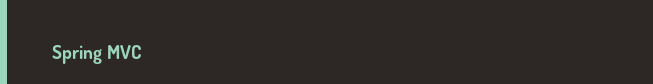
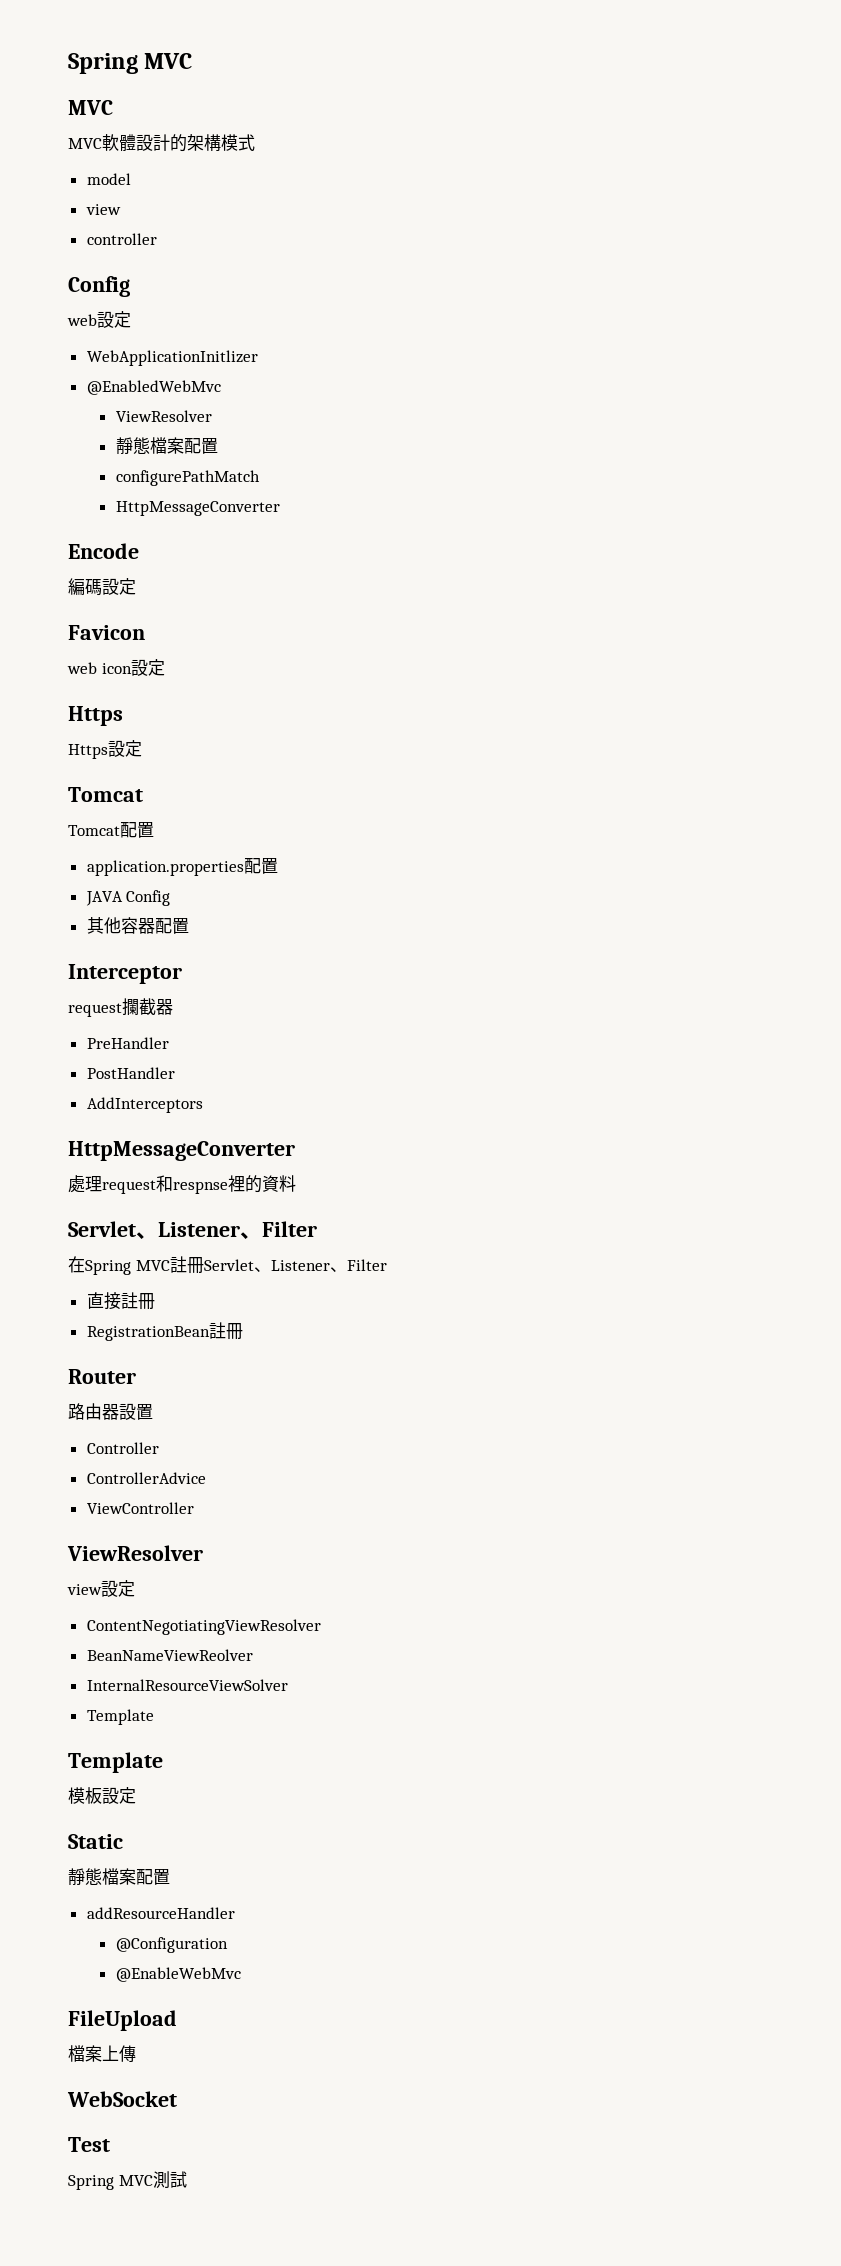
[52,45,142,64] Spring MVC -> [68,53,193,74] [68,100,113,115] [68,134,255,152] [86,173,131,185] [85,204,121,215] [86,233,157,245] [68,276,130,297] [67,311,131,328] [86,350,258,366] [86,380,221,395] [115,410,212,422] [115,437,218,454] [115,470,260,486] [115,501,280,516] [68,543,139,559] [68,578,136,596] [68,625,145,640] [67,659,165,676] [68,706,123,726] [68,740,142,759] [68,787,143,802] [68,822,154,838] [86,858,278,876] [85,890,171,906] [86,917,189,934] [68,964,182,984] [68,998,173,1017] [86,1037,169,1049] [86,1067,175,1079] [86,1097,203,1113] [68,1141,295,1161] [68,1175,296,1194] [68,1221,317,1239] [68,1256,387,1275] [86,1292,155,1310] [86,1322,243,1341] [68,1369,136,1384] [68,1403,153,1420] [86,1442,159,1454] [86,1472,206,1484] [86,1502,194,1514] [67,1545,203,1561] [67,1580,135,1597] [86,1619,321,1635] [86,1649,253,1661] [86,1679,288,1691] [86,1709,154,1725] [68,1752,163,1773] [68,1787,136,1804] [68,1834,123,1849] [68,1868,170,1885] [86,1907,235,1919] [115,1937,228,1953] [115,1967,241,1982] [68,2010,177,2031] [68,2045,136,2062] [67,2091,177,2107] [68,2137,110,2152] [68,2171,187,2190] Spring MVC // MVC // MVC軟體設計的架構模式 // model // view // controller // Config // web設定 // WebApplicationInitlizer // @EnabledWebMvc // ViewResolver // 靜態檔案配置 // configurePathMatch // HttpMessageConverter // Encode // 編碼設定 // Favicon // web icon設定 // Https // Https設定 // Tomcat // Tomcat配置 // application.properties配置 // JAVA Config // 其他容器配置 // Interceptor // request攔截器 // PreHandler // PostHandler // AddInterceptors // HttpMessageConverter // 處理request和respnse裡的資料 // Servlet、Listener、Filter // 在Spring MVC註冊Servlet、Listener、Filter // 直接註冊 // RegistrationBean註冊 // Router // 路由器設置 // Controller // ControllerAdvice // ViewController // ViewResolver // view設定 // ContentNegotiatingViewResolver // BeanNameViewReolver // InternalResourceViewSolver // Template // Template // 模板設定 // Static // 靜態檔案配置 // addResourceHandler // @Configuration // @EnableWebMvc // FileUpload // 檔案上傳 // WebSocket // Test // Spring MVC測試

